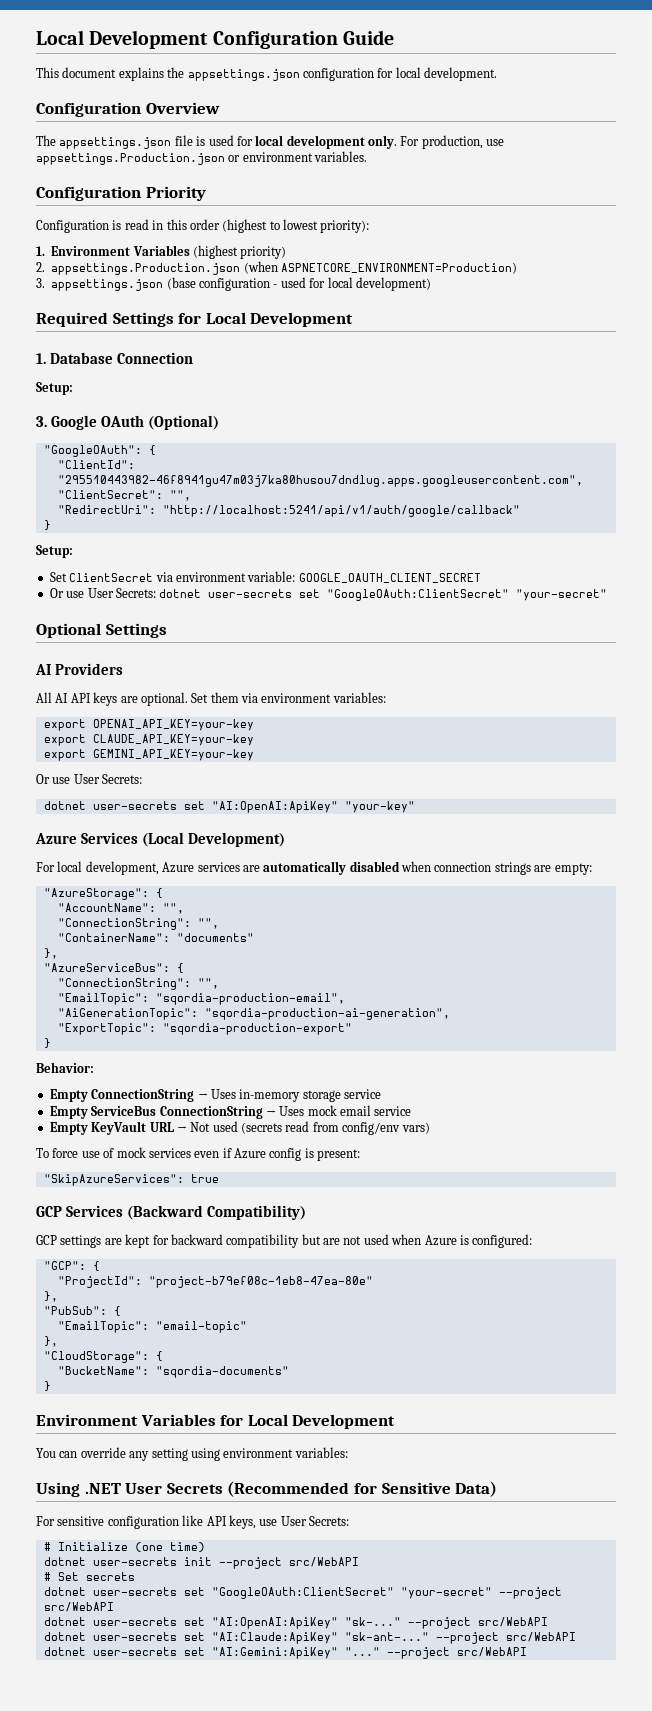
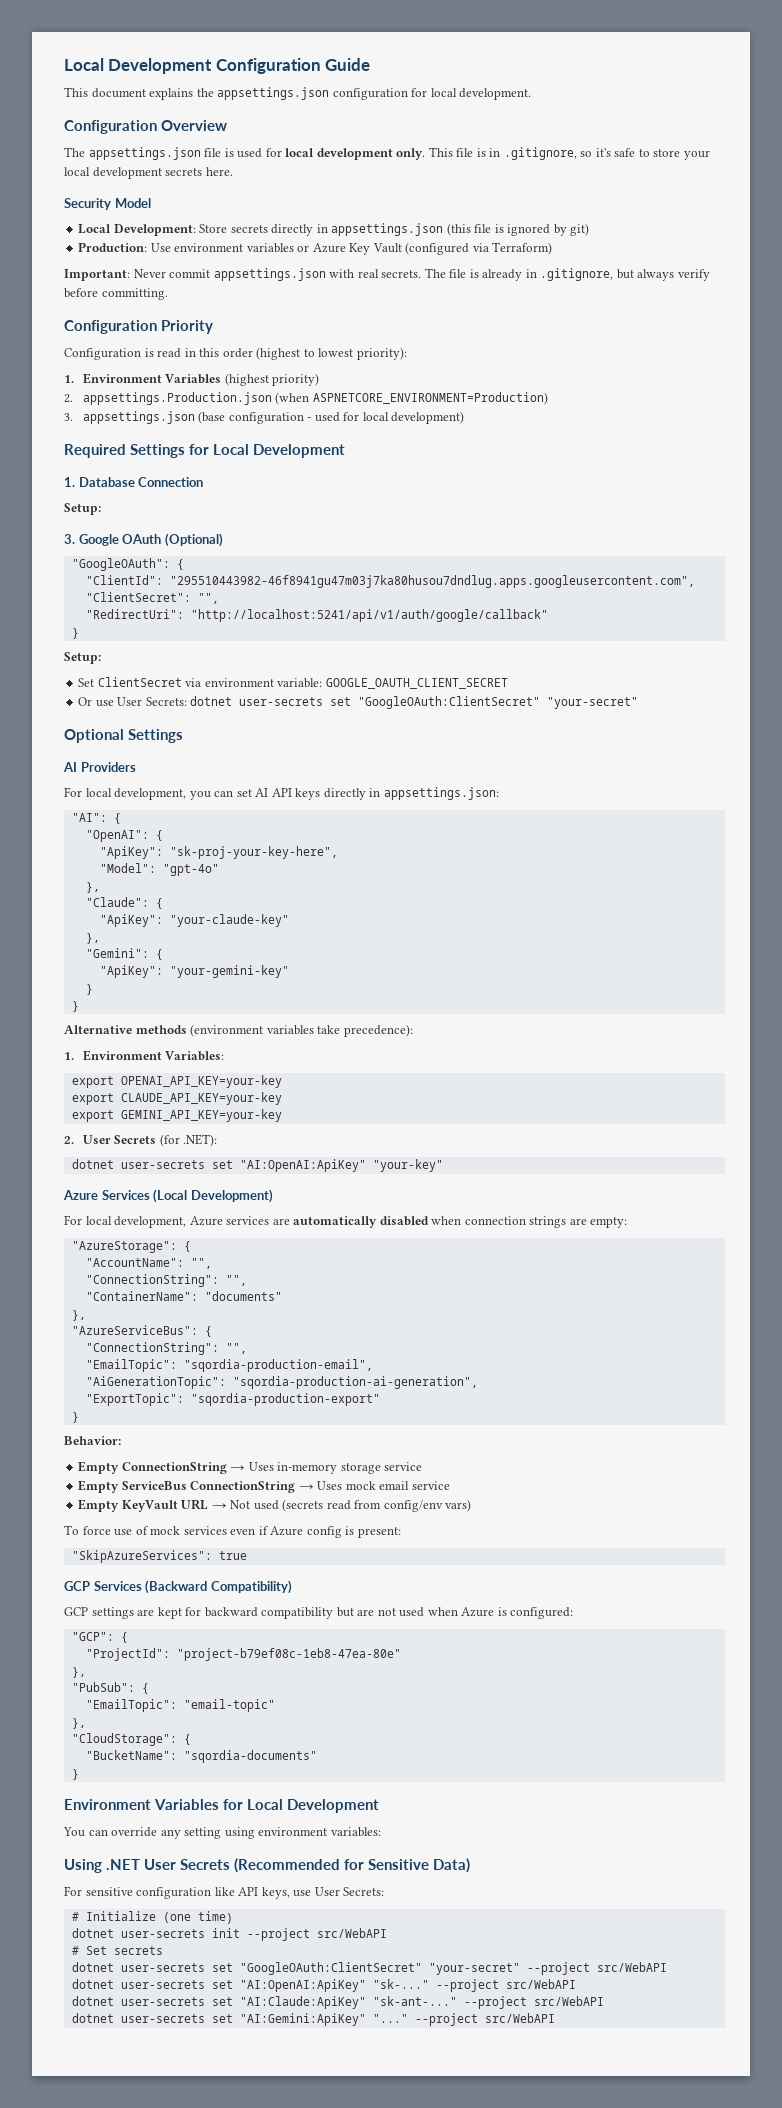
[400,135,505,149] [36,151,368,165] For production, use appsettings.Production.json or environment variables. -> [428,147,710,160] [64,167,233,179] [64,198,151,210] [78,223,590,236] [78,242,553,255] [64,268,710,281] [64,288,168,300] This file is in .gitignore, so it's safe to store your local development secrets here. // Security Model // Local Development: Store secrets directly in appsettings.json (this file is ignored by git) // Production: Use environment variables or Azure Key Vault (configured via Terraform) // Important: Never commit appsettings.json with real secrets. The file is already in .gitignore, but always verify before committing.
[36,692,386,706] All AI API keys are optional. Set them via environment variables: -> [64,787,499,800] [71,813,121,824] [85,830,163,842] [99,846,338,859] [99,863,219,876] [85,882,100,893] [85,897,163,909] [99,914,289,927] [85,933,100,944] [85,948,163,960] [99,965,289,978] [85,984,93,995] [71,1001,79,1012] [64,1024,413,1037] [64,1050,225,1061] For local development, you can set AI API keys directly in appsettings.json: // "AI": { // "OpenAI": { // "ApiKey": "sk-proj-your-key-here", // "Model": "gpt-4o" // }, // "Claude": { // "ApiKey": "your-claude-key" // }, // "Gemini": { // "ApiKey": "your-gemini-key" // } // } // Alternative methods (environment variables take precedence): // 1. Environment Variables:
[36,774,143,784] Or use User Secrets: -> [64,1134,218,1147] 2. User Secrets (for .NET):

